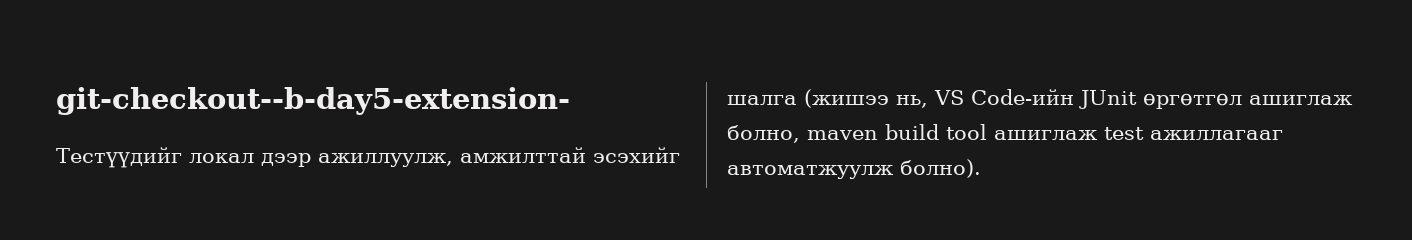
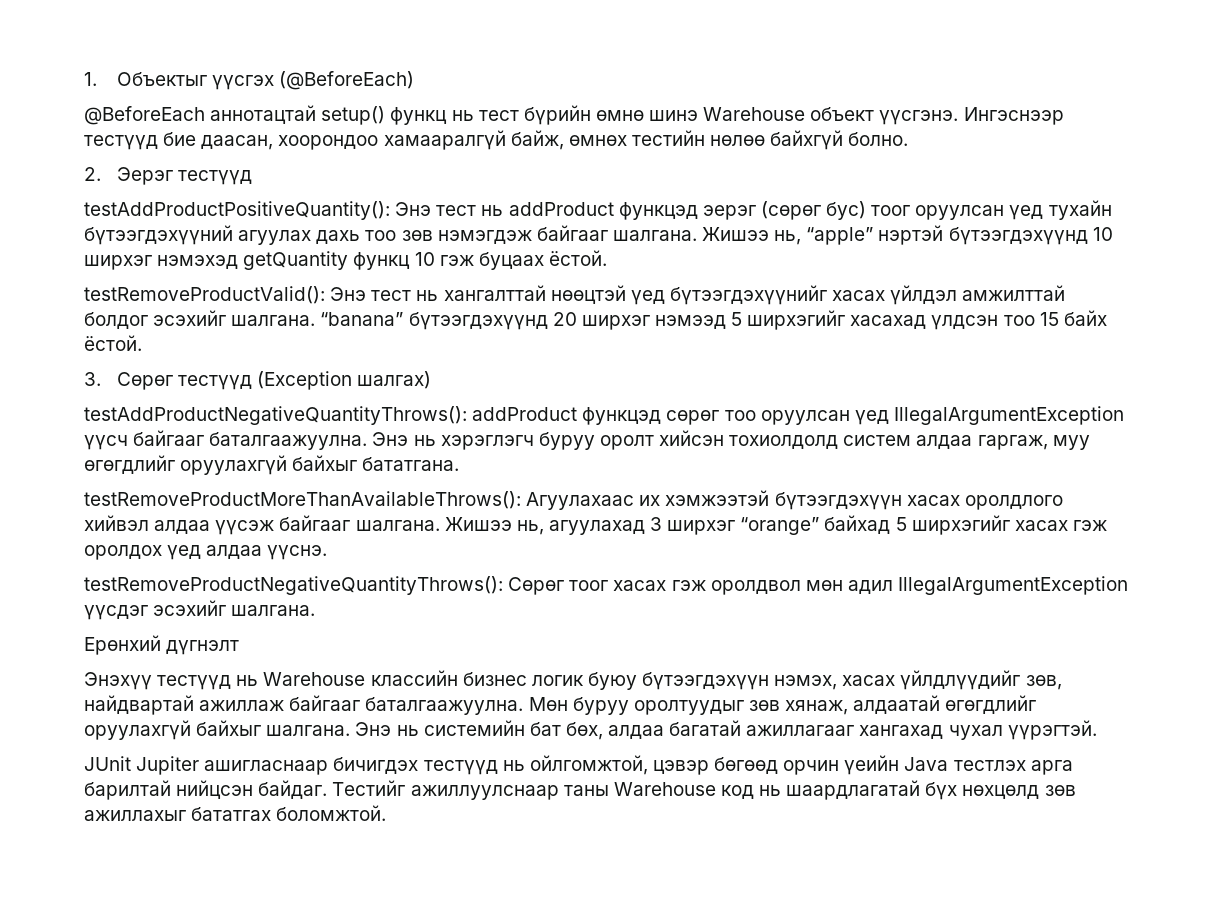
[56,87,570,115] [56,147,680,168] [727,89,1353,109] [727,124,1283,143] [727,159,981,179] git-checkout--b-day5-extension- // Тестүүдийг локал дээр ажиллуулж, амжилттай эсэхийг шалга (жишээ нь, VS Code-ийн JUnit өргөтгөл ашиглаж болно, maven build tool ашиглаж test ажиллагааг автоматжуулж болно). -> [84,71,414,90] [84,105,1064,125] [84,130,909,150] [84,167,252,185] [84,200,1112,220] [84,225,1113,245] [84,250,607,270] [84,285,1066,305] [84,310,1107,330] [84,335,142,351] [84,371,432,390] [84,406,1124,425] [84,430,1090,450] [84,455,460,475] [84,490,1063,510] [84,515,1107,535] [84,545,328,560] [84,576,1129,595] [84,600,316,620] [84,635,240,655] [84,670,1062,690] [84,695,1037,715] [84,720,1097,740] [84,755,1073,775] [84,780,1076,800] [84,805,387,821] 1. Объектыг үүсгэх (@BeforeEach) // @BeforeEach аннотацтай setup() функц нь тест бүрийн өмнө шинэ Warehouse объект үүсгэнэ. Ингэснээр тестүүд бие даасан, хоорондоо хамааралгүй байж, өмнөх тестийн нөлөө байхгүй болно. // 2. Эерэг тестүүд // testAddProductPositiveQuantity(): Энэ тест нь addProduct функцэд эерэг (сөрөг бус) тоог оруулсан үед тухайн бүтээгдэхүүний агуулах дахь тоо зөв нэмэгдэж байгааг шалгана. Жишээ нь, “apple” нэртэй бүтээгдэхүүнд 10 ширхэг нэмэхэд getQuantity функц 10 гэж буцаах ёстой. // testRemoveProductValid(): Энэ тест нь хангалттай нөөцтэй үед бүтээгдэхүүнийг хасах үйлдэл амжилттай болдог эсэхийг шалгана. “banana” бүтээгдэхүүнд 20 ширхэг нэмээд 5 ширхэгийг хасахад үлдсэн тоо 15 байх ёстой. // 3. Сөрөг тестүүд (Exception шалгах) // testAddProductNegativeQuantityThrows(): addProduct функцэд сөрөг тоо оруулсан үед IllegalArgumentException үүсч байгааг баталгаажуулна. Энэ нь хэрэглэгч буруу оролт хийсэн тохиолдолд систем алдаа гаргаж, муу өгөгдлийг оруулахгүй байхыг бататгана. // testRemoveProductMoreThanAvailableThrows(): Агуулахаас их хэмжээтэй бүтээгдэхүүн хасах оролдлого хийвэл алдаа үүсэж байгааг шалгана. Жишээ нь, агуулахад 3 ширхэг “orange” байхад 5 ширхэгийг хасах гэж оролдох үед алдаа үүснэ. // testRemoveProductNegativeQuantityThrows(): Сөрөг тоог хасах гэж оролдвол мөн адил IllegalArgumentException үүсдэг эсэхийг шалгана. // Ерөнхий дүгнэлт // Энэхүү тестүүд нь Warehouse классийн бизнес логик буюу бүтээгдэхүүн нэмэх, хасах үйлдлүүдийг зөв, найдвартай ажиллаж байгааг баталгаажуулна. Мөн буруу оролтуудыг зөв хянаж, алдаатай өгөгдлийг оруулахгүй байхыг шалгана. Энэ нь системийн бат бөх, алдаа багатай ажиллагааг хангахад чухал үүрэгтэй. // JUnit Jupiter ашигласнаар бичигдэх тестүүд нь ойлгомжтой, цэвэр бөгөөд орчин үеийн Java тестлэх арга барилтай нийцсэн байдаг. Тестийг ажиллуулснаар таны Warehouse код нь шаардлагатай бүх нөхцөлд зөв ажиллахыг бататгах боломжтой.

